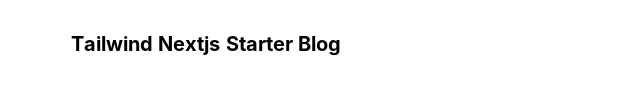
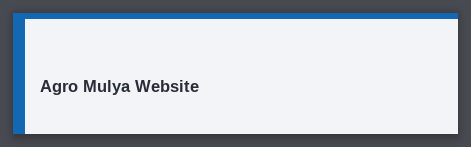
[71,36,342,56] Tailwind Nextjs Starter Blog -> [40,80,199,95] Agro Mulya Website

